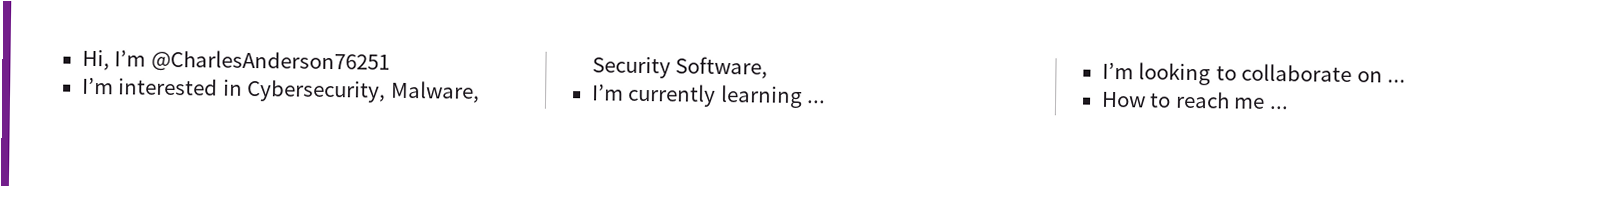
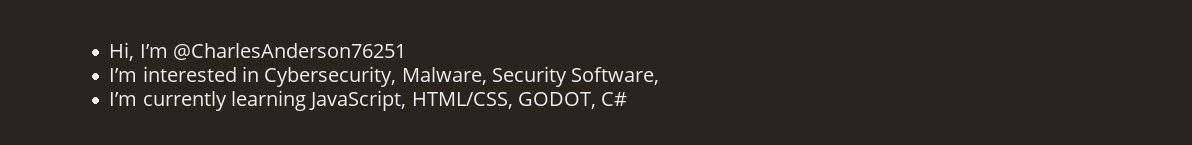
[807,100,827,104] [1101,62,1407,86] [1100,91,1289,110] ... // I’m looking to collaborate on ... // How to reach me ... -> [309,90,628,111] JavaScript, HTML/CSS, GODOT, C#

